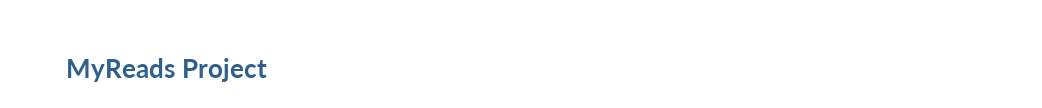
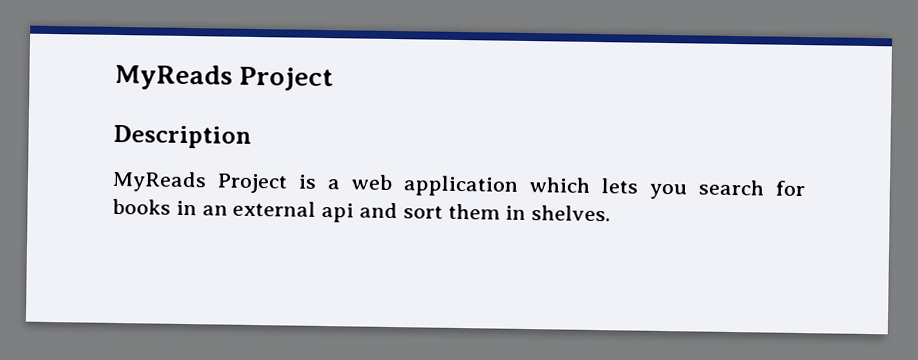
[66,58,267,82] MyReads Project -> [114,63,335,92] [113,124,252,149] [112,170,806,200] [112,198,612,223] MyReads Project // Description // MyReads Project is a web application which lets you search for books in an external api and sort them in shelves.

